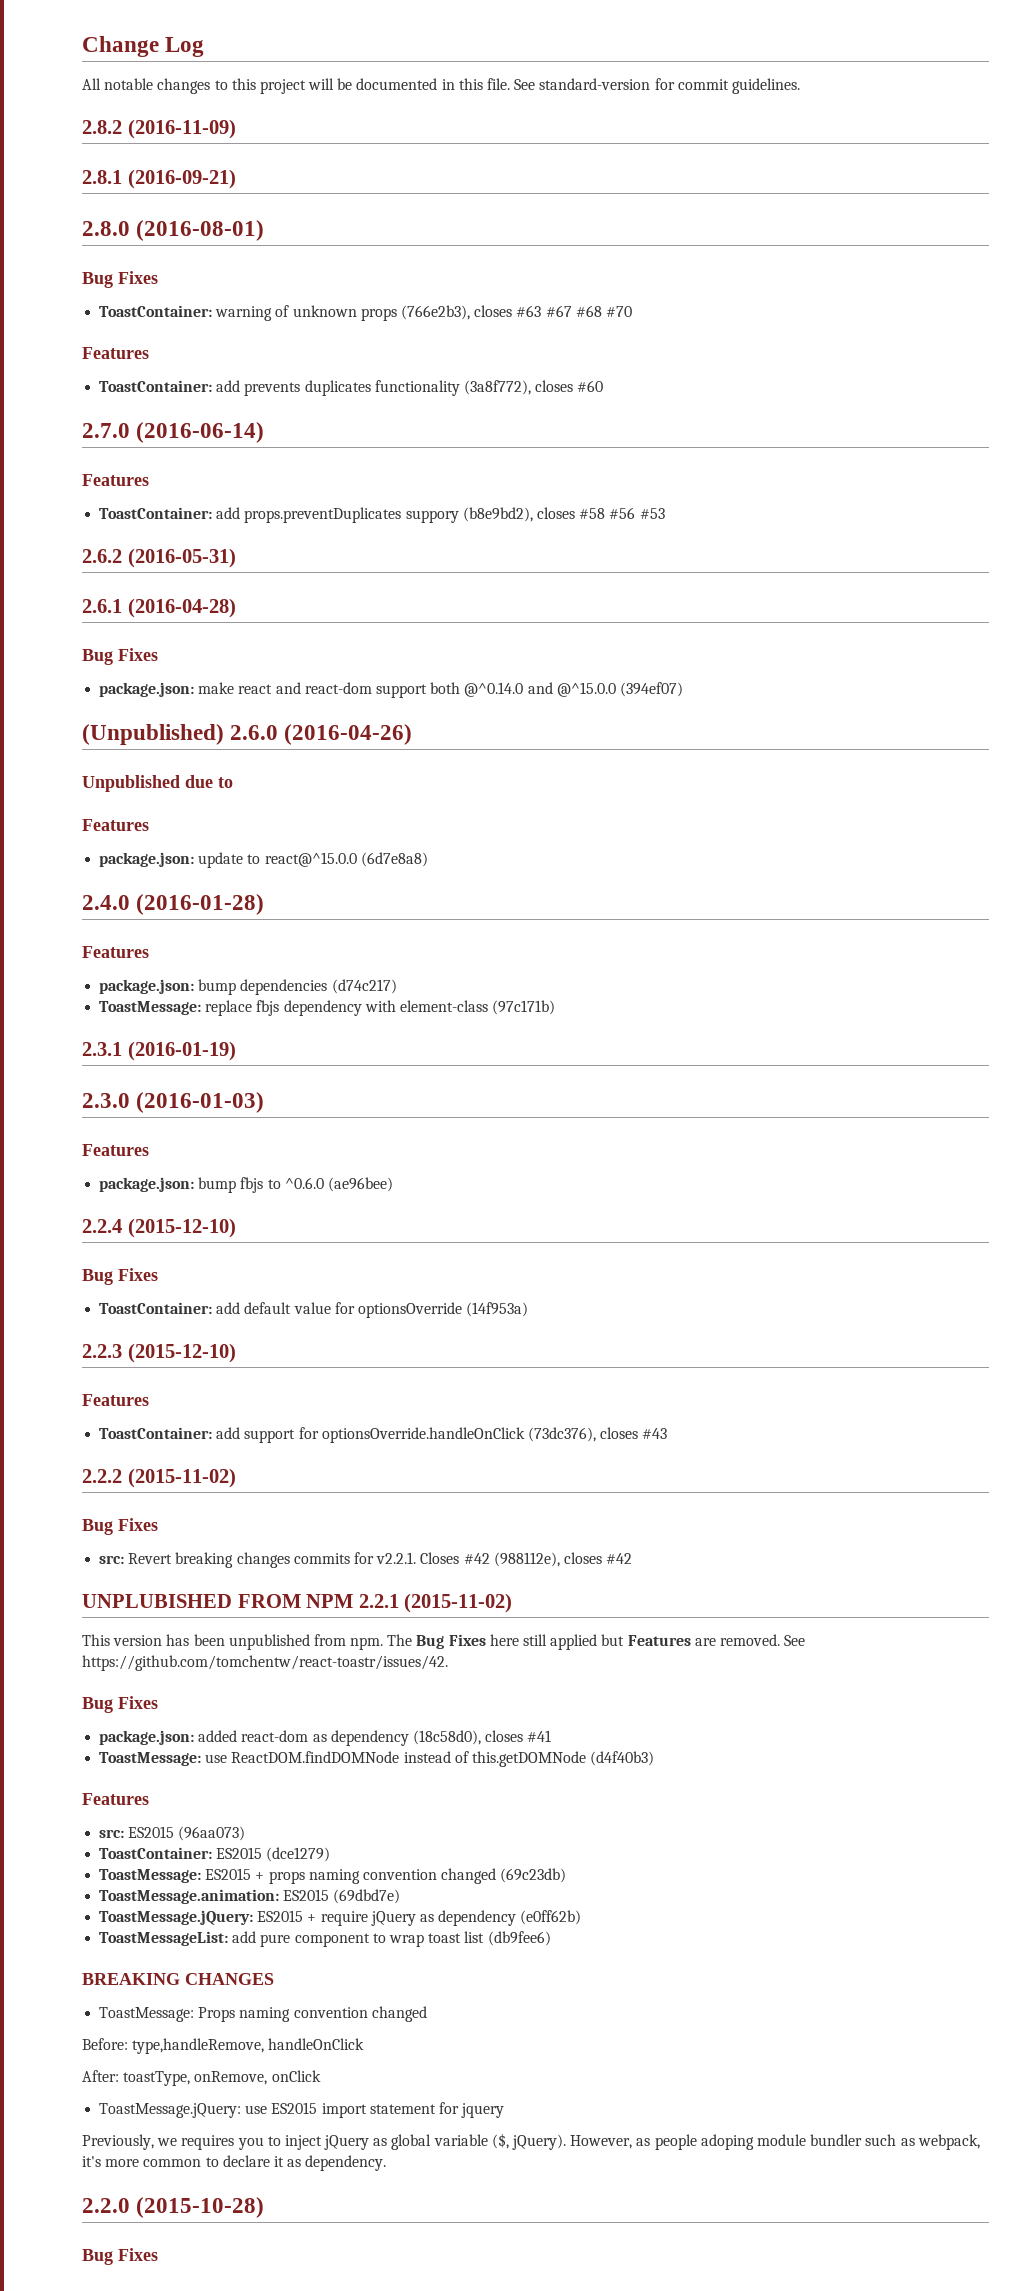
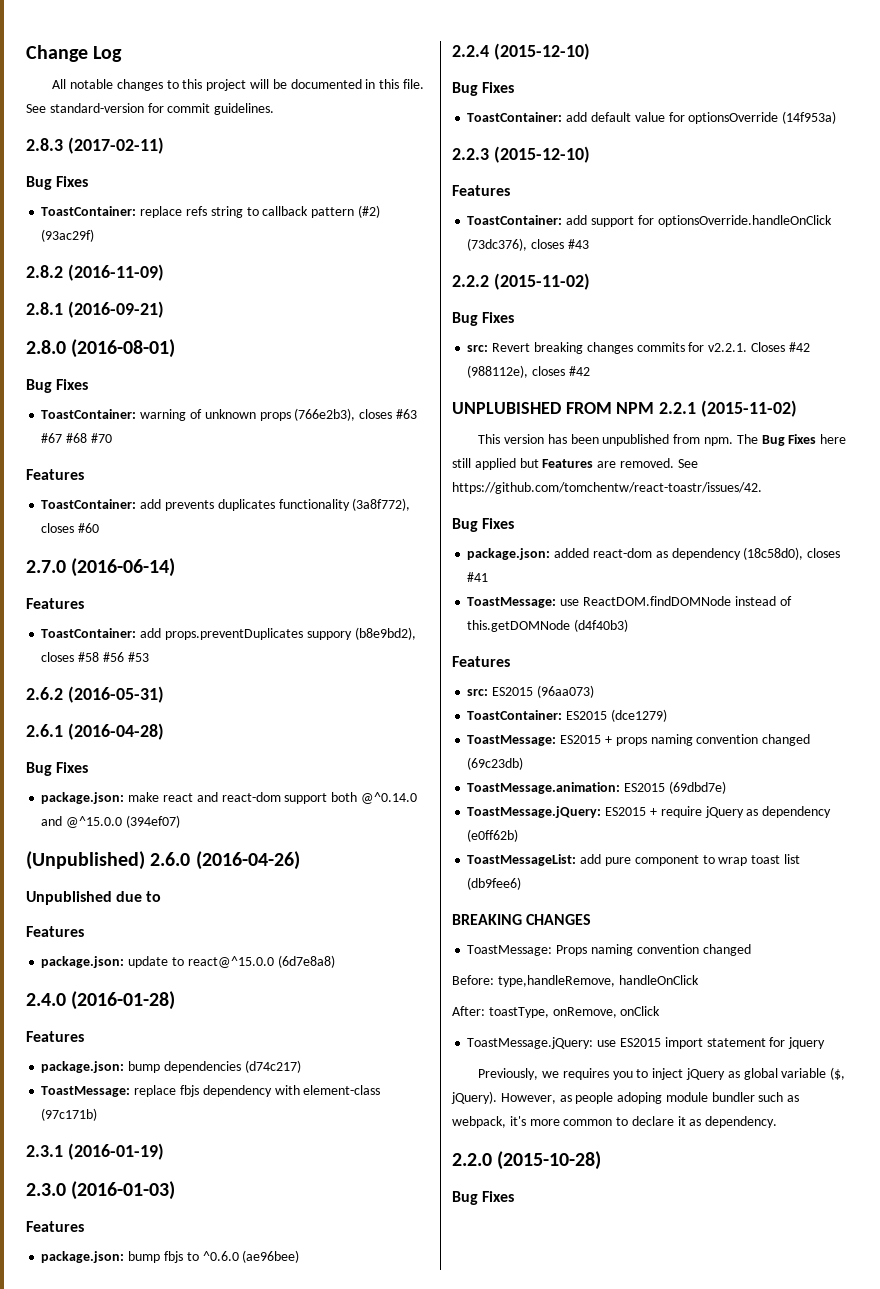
(800, 86) none -> [26,137,164,154] [26,176,89,190] [41,205,380,218] [41,229,95,242] // 2.8.3 (2017-02-11) // Bug Fixes // ToastContainer: replace refs string to callback pattern (#2) (93ac29f)

